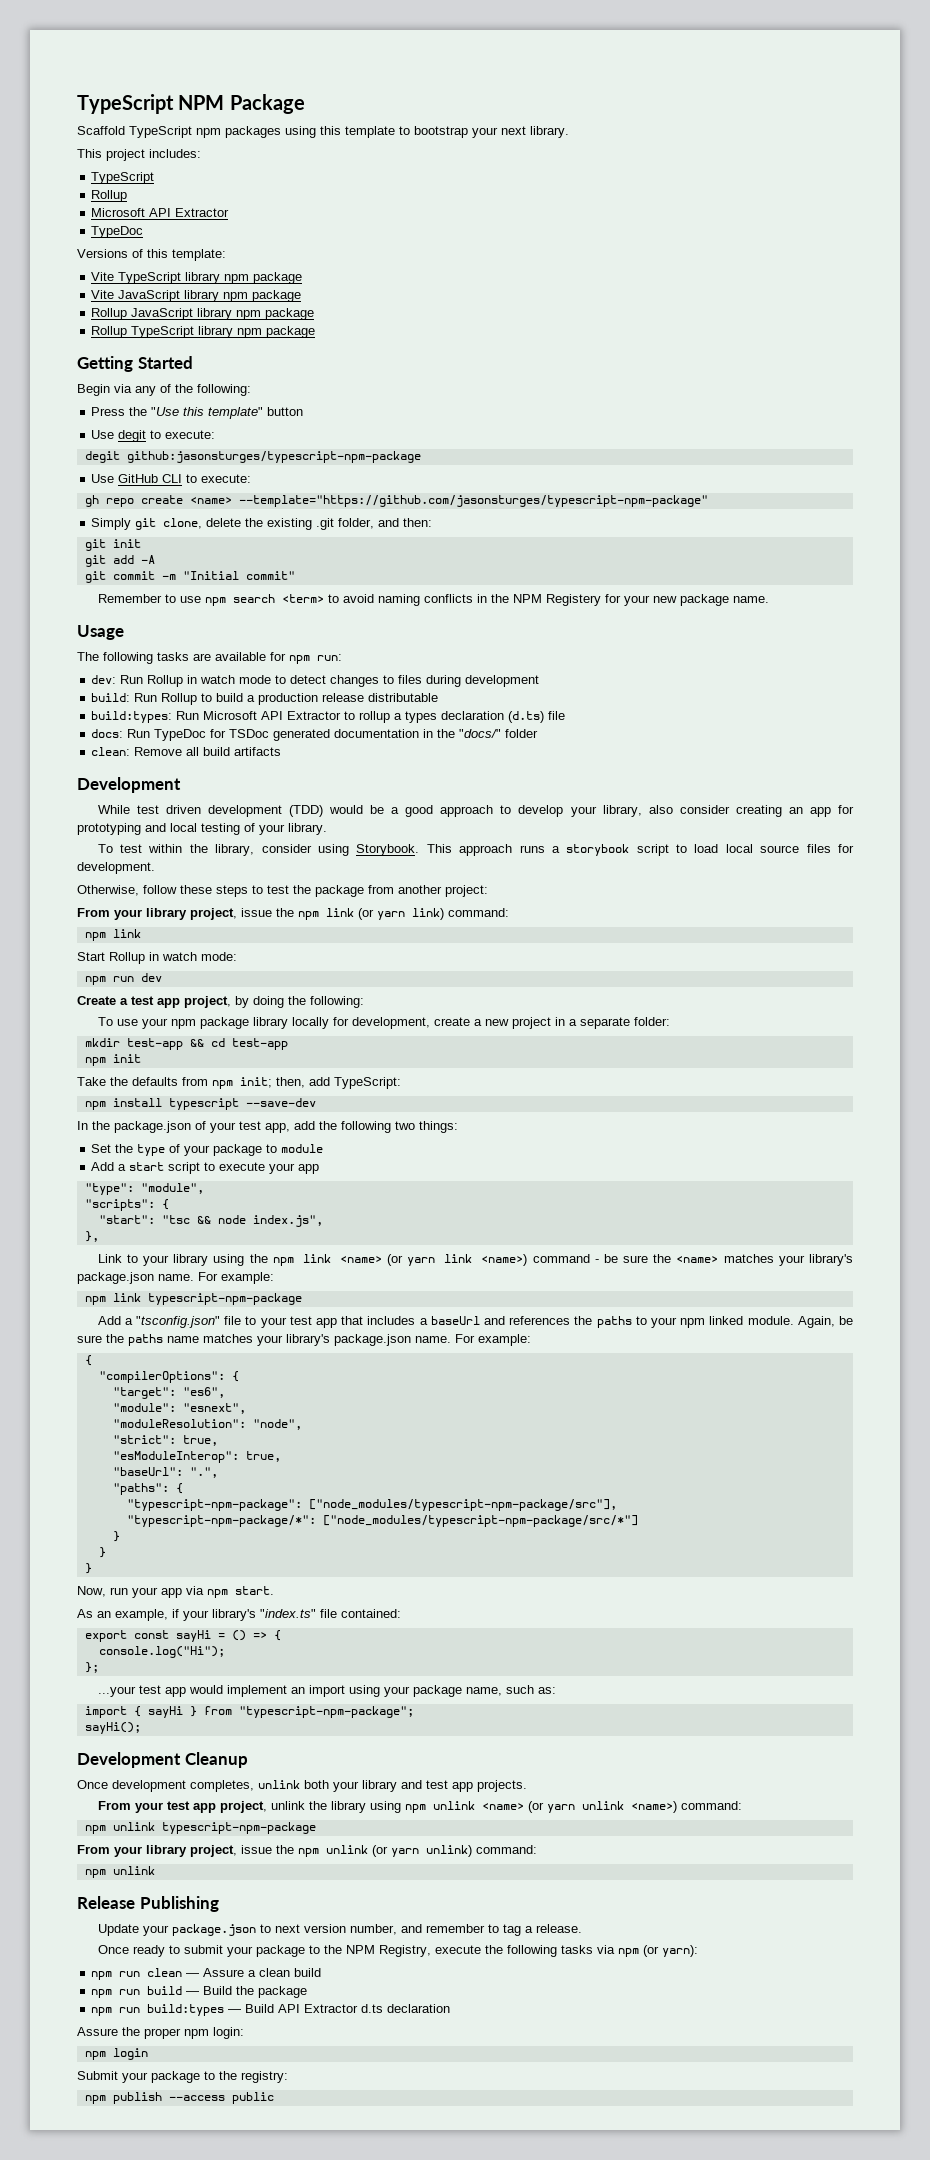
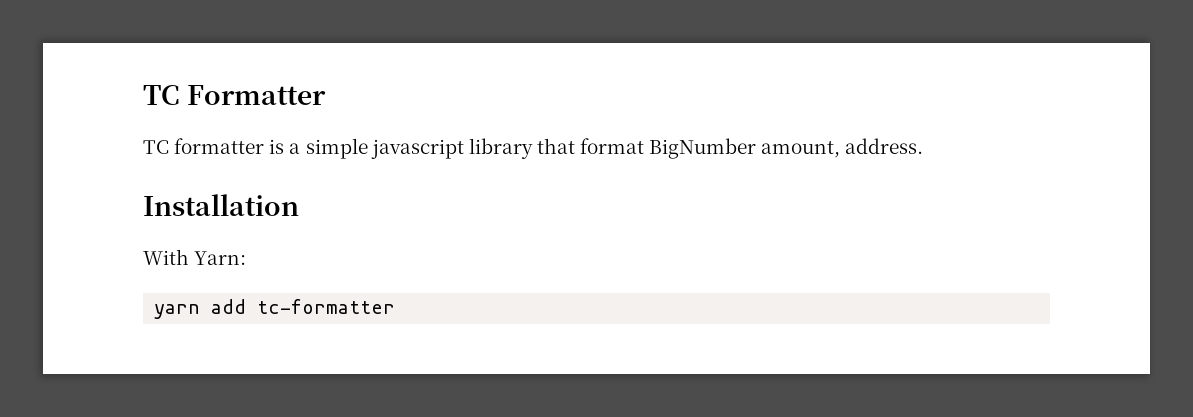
[77,94,305,114] [77,126,569,138] [77,149,201,161] [91,172,155,184] [91,190,128,202] [91,208,230,217] [91,226,144,238] [77,249,226,261] [91,272,303,284] [91,290,302,302] [91,308,315,320] [91,326,316,338] [77,356,193,372] [77,384,251,396] [91,407,304,419] [91,430,216,442] [84,451,421,463] [91,474,252,483] [84,495,708,507] [91,518,433,530] [84,539,141,551] [84,555,155,567] [84,571,295,583] [97,594,769,606] [77,625,124,640] [77,652,342,664] [91,675,540,687] [91,693,439,705] [91,711,566,723] [91,729,539,741] [91,747,282,756] [77,777,181,793] [97,805,854,817] [77,823,327,835] [97,844,855,856] [77,862,155,874] [77,885,488,897] [77,908,509,920] [84,929,141,941] [77,952,237,964] [84,973,162,985] [77,996,364,1008] [97,1017,670,1029] [84,1038,288,1050] [84,1054,141,1066] [77,1077,401,1089] [84,1098,316,1110] [77,1121,458,1133] [91,1144,324,1156] [91,1162,320,1174] [84,1183,204,1195] [84,1199,169,1211] [98,1215,323,1227] [84,1231,99,1242] [97,1254,853,1266] [77,1272,274,1284] [84,1293,302,1305] [97,1316,854,1328] [77,1334,531,1346] [84,1355,92,1366] [98,1371,239,1383] [112,1387,225,1399] [112,1403,246,1414] [112,1419,302,1430] [112,1435,218,1446] [112,1451,281,1463] [112,1467,218,1478] [112,1483,183,1495] [126,1499,617,1511] [126,1515,638,1527] [112,1531,120,1542] [98,1547,106,1558] [84,1563,92,1574] [77,1586,274,1598] [77,1609,401,1621] [84,1630,281,1642] [98,1646,225,1658] [84,1662,99,1673] [97,1685,556,1697] [84,1706,414,1718] [84,1722,141,1734] [77,1752,248,1768] [77,1780,527,1792] [97,1801,742,1813] [84,1822,316,1834] [77,1845,537,1857] [84,1866,155,1878] [77,1896,219,1912] [97,1924,582,1936] [97,1945,698,1957] [91,1968,322,1980] [91,1986,308,1998] [91,2004,451,2016] [77,2027,244,2039] [84,2048,148,2060] [77,2071,288,2083] [84,2092,274,2104] TypeScript NPM Package // Scaffold TypeScript npm packages using this template to bootstrap your next library. // This project includes: // TypeScript // Rollup // Microsoft API Extractor // TypeDoc // Versions of this template: // Vite TypeScript library npm package // Vite JavaScript library npm package // Rollup JavaScript library npm package // Rollup TypeScript library npm package // Getting Started // Begin via any of the following: // Press the "Use this template" button // Use degit to execute: // degit github:jasonsturges/typescript-npm-package // Use GitHub CLI to execute: // gh repo create <name> --template="https://github.com/jasonsturges/typescript-npm-package" // Simply git clone, delete the existing .git folder, and then: // git init // git add -A // git commit -m "Initial commit" // Remember to use npm search <term> to avoid naming conflicts in the NPM Registery for your new package name. // Usage // The following tasks are available for npm run: // dev: Run Rollup in watch mode to detect changes to files during development // build: Run Rollup to build a production release distributable // build:types: Run Microsoft API Extractor to rollup a types declaration (d.ts) file // docs: Run TypeDoc for TSDoc generated documentation in the "docs/" folder // clean: Remove all build artifacts // Development // While test driven development (TDD) would be a good approach to develop your library, also consider creating an app for prototyping and local testing of your library. // To test within the library, consider using Storybook. This approach runs a storybook script to load local source files for development. // Otherwise, follow these steps to test the package from another project: // From your library project, issue the npm link (or yarn link) command: // npm link // Start Rollup in watch mode: // npm run dev // Create a test app project, by doing the following: // To use your npm package library locally for development, create a new project in a separate folder: // mkdir test-app && cd test-app // npm init // Take the defaults from npm init; then, add TypeScript: // npm install typescript --save-dev // In the package.json of your test app, add the following two things: // Set the type of your package to module // Add a start script to execute your app // "type": "module", // "scripts": { // "start": "tsc && node index.js", // }, // Link to your library using the npm link <name> (or yarn link <name>) command - be sure the <name> matches your library's package.json name. For example: // npm link typescript-npm-package // Add a "tsconfig.json" file to your test app that includes a baseUrl and references the paths to your npm linked module. Again, be sure the paths name matches your library's package.json name. For example: // { // "compilerOptions": { // "target": "es6", // "module": "esnext", // "moduleResolution": "node", // "strict": true, // "esModuleInterop": true, // "baseUrl": ".", // "paths": { // "typescript-npm-package": ["node_modules/typescript-npm-package/src"], // "typescript-npm-package/*": ["node_modules/typescript-npm-package/src/*"] // } // } // } // Now, run your app via npm start. // As an example, if your library's "index.ts" file contained: // export const sayHi = () => { // console.log("Hi"); // }; // ...your test app would implement an import using your package name, such as: // import { sayHi } from "typescript-npm-package"; // sayHi(); // Development Cleanup // Once development completes, unlink both your library and test app projects. // From your test app project, unlink the library using npm unlink <name> (or yarn unlink <name>) command: // npm unlink typescript-npm-package // From your library project, issue the npm unlink (or yarn unlink) command: // npm unlink // Release Publishing // Update your package.json to next version number, and remember to tag a release. // Once ready to submit your package to the NPM Registry, execute the following tasks via npm (or yarn): // npm run clean — Assure a clean build // npm run build — Build the package // npm run build:types — Build API Extractor d.ts declaration // Assure the proper npm login: // npm login // Submit your package to the registry: // npm publish --access public -> [143,85,327,105] [143,138,924,159] [143,194,299,216] [143,249,247,265] [154,299,396,319] TC Formatter // TC formatter is a simple javascript library that format BigNumber amount, address. // Installation // With Yarn: // yarn add tc-formatter

